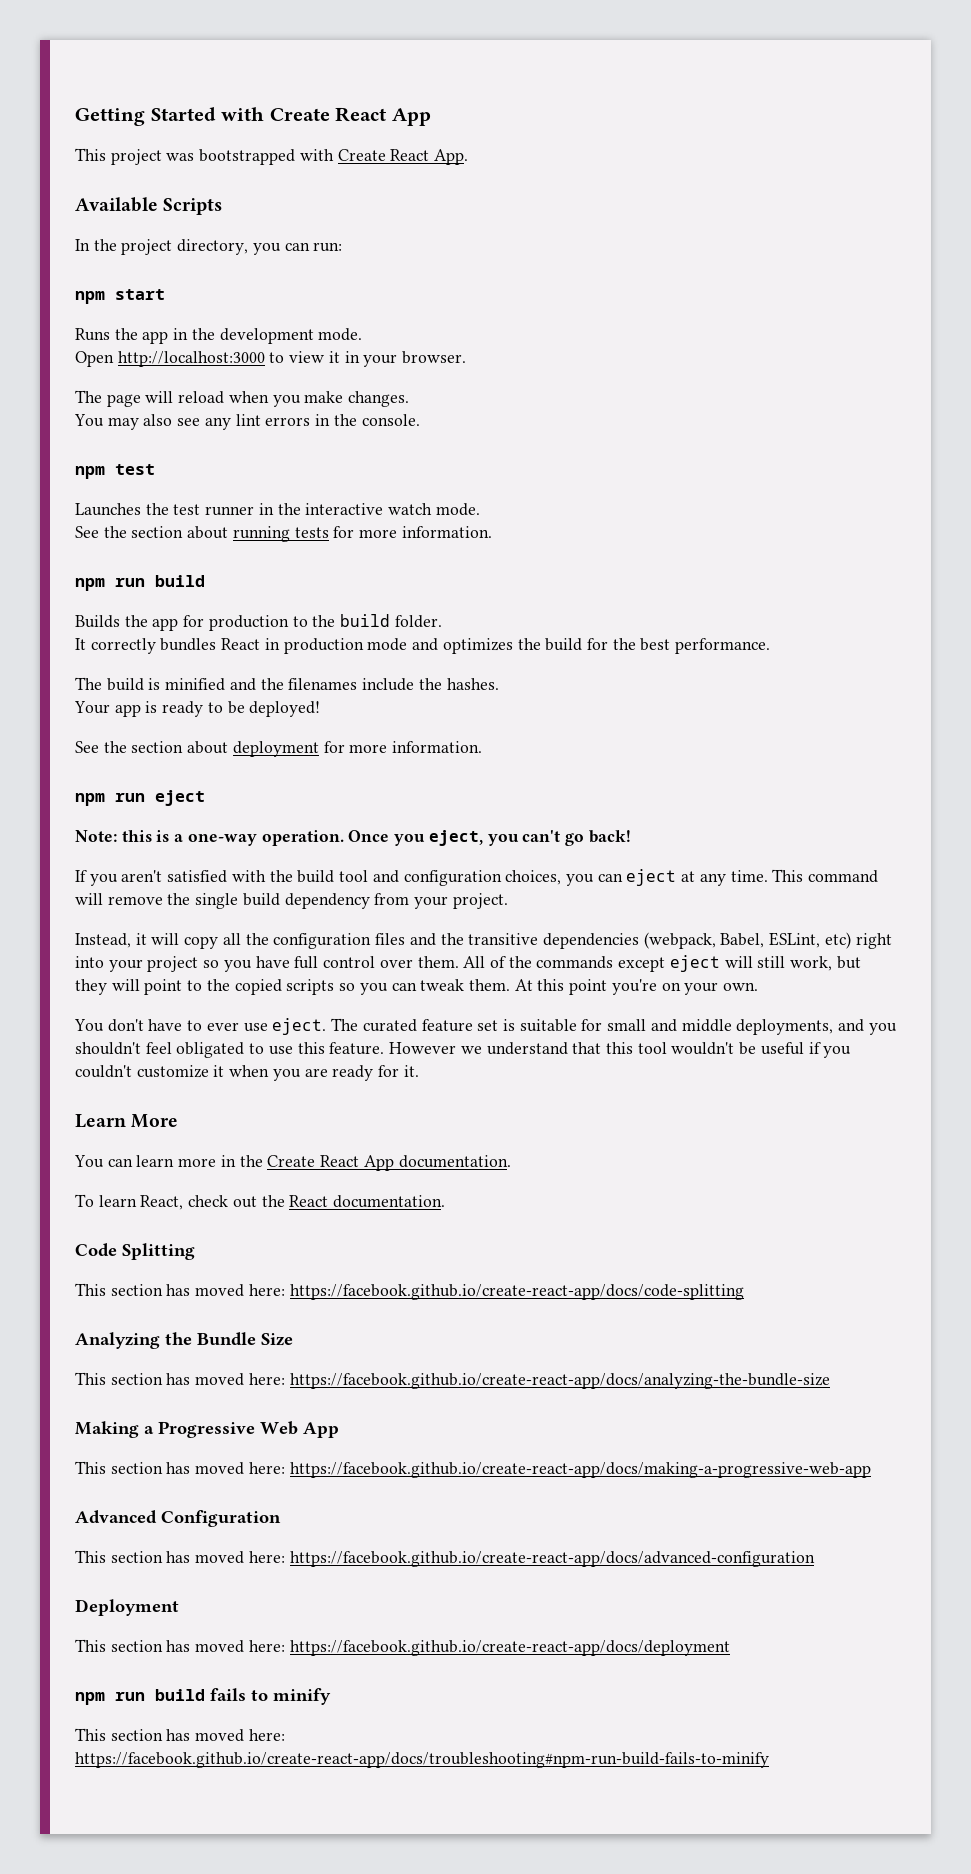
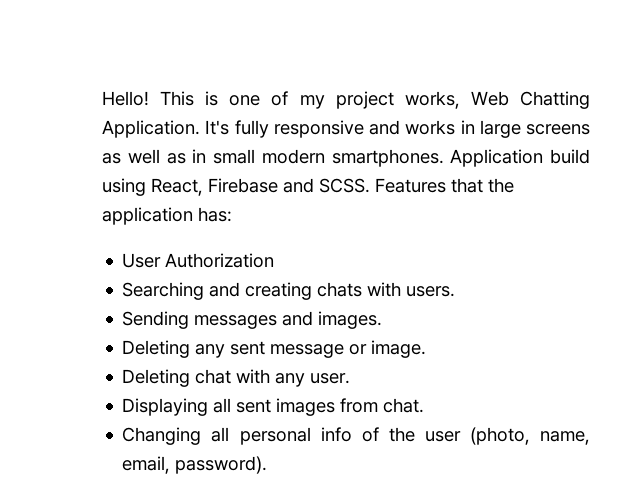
[75,107,431,126] [75,148,469,165] [75,197,223,215] [75,239,343,255] [75,289,165,304] [75,328,363,344] [75,351,467,367] [75,390,410,407] [74,414,420,430] [75,464,155,479] [75,503,480,516] [75,526,492,542] [75,575,205,591] [75,614,442,631] [75,638,771,654] [75,677,499,691] [74,701,321,717] [75,741,483,757] [75,790,205,806] [75,830,631,846] [75,869,879,886] [75,893,508,909] [75,932,892,949] [75,955,861,972] [75,979,759,995] [74,1018,897,1035] [75,1042,852,1058] [75,1065,419,1081] [75,1114,179,1128] [74,1155,511,1171] [75,1194,446,1210] [75,1243,195,1260] [75,1283,744,1300] [75,1332,293,1349] [75,1372,830,1389] [75,1421,339,1438] [75,1461,871,1478] [75,1510,281,1527] [75,1550,815,1567] [75,1599,179,1616] [75,1639,730,1656] [75,1688,331,1705] [75,1728,285,1742] [75,1752,769,1768] Getting Started with Create React App // This project was bootstrapped with Create React App. // Available Scripts // In the project directory, you can run: // npm start // Runs the app in the development mode. // Open http://localhost:3000 to view it in your browser. // The page will reload when you make changes. // You may also see any lint errors in the console. // npm test // Launches the test runner in the interactive watch mode. // See the section about running tests for more information. // npm run build // Builds the app for production to the build folder. // It correctly bundles React in production mode and optimizes the build for the best performance. // The build is minified and the filenames include the hashes. // Your app is ready to be deployed! // See the section about deployment for more information. // npm run eject // Note: this is a one-way operation. Once you eject, you can't go back! // If you aren't satisfied with the build tool and configuration choices, you can eject at any time. This command will remove the single build dependency from your project. // Instead, it will copy all the configuration files and the transitive dependencies (webpack, Babel, ESLint, etc) right into your project so you have full control over them. All of the commands except eject will still work, but they will point to the copied scripts so you can tweak them. At this point you're on your own. // You don't have to ever use eject. The curated feature set is suitable for small and middle deployments, and you shouldn't feel obligated to use this feature. However we understand that this tool wouldn't be useful if you couldn't customize it when you are ready for it. // Learn More // You can learn more in the Create React App documentation. // To learn React, check out the React documentation. // Code Splitting // This section has moved here: https://facebook.github.io/create-react-app/docs/code-splitting // Analyzing the Bundle Size // This section has moved here: https://facebook.github.io/create-react-app/docs/analyzing-the-bundle-size // Making a Progressive Web App // This section has moved here: https://facebook.github.io/create-react-app/docs/making-a-progressive-web-app // Advanced Configuration // This section has moved here: https://facebook.github.io/create-react-app/docs/advanced-configuration // Deployment // This section has moved here: https://facebook.github.io/create-react-app/docs/deployment // npm run build fails to minify // This section has moved here: https://facebook.github.io/create-react-app/docs/troubleshooting#npm-run-build-fails-to-minify -> [102,91,590,109] [102,120,590,138] [102,149,590,167] [102,178,514,196] [102,207,232,225] [122,253,275,268] [122,282,456,300] [122,311,383,329] [122,340,427,358] [122,369,351,387] [122,398,425,416] [122,427,590,445] [122,456,268,474] Hello! This is one of my project works, Web Chatting Application. It's fully responsive and works in large screens as well as in small modern smartphones. Application build using React, Firebase and SCSS. Features that the application has: // User Authorization // Searching and creating chats with users. // Sending messages and images. // Deleting any sent message or image. // Deleting chat with any user. // Displaying all sent images from chat. // Changing all personal info of the user (photo, name, email, password).

